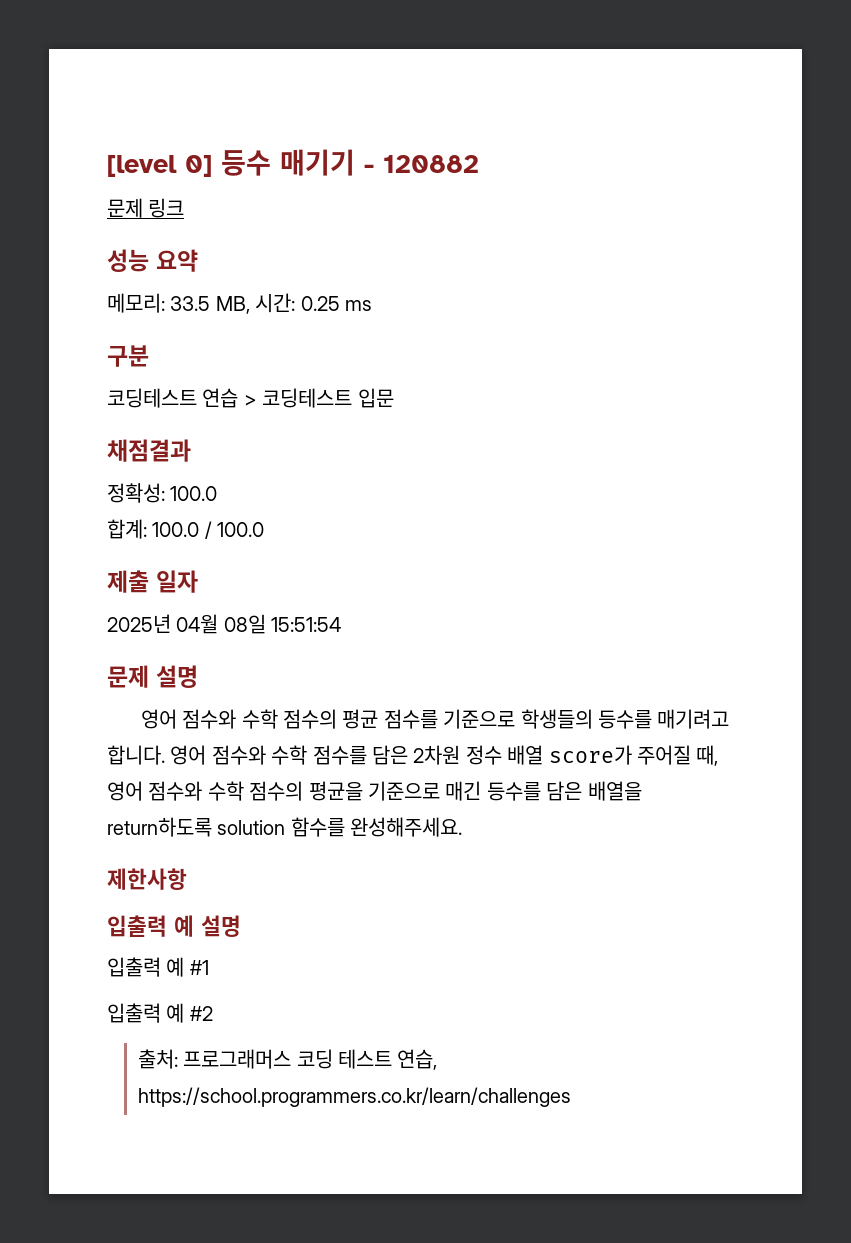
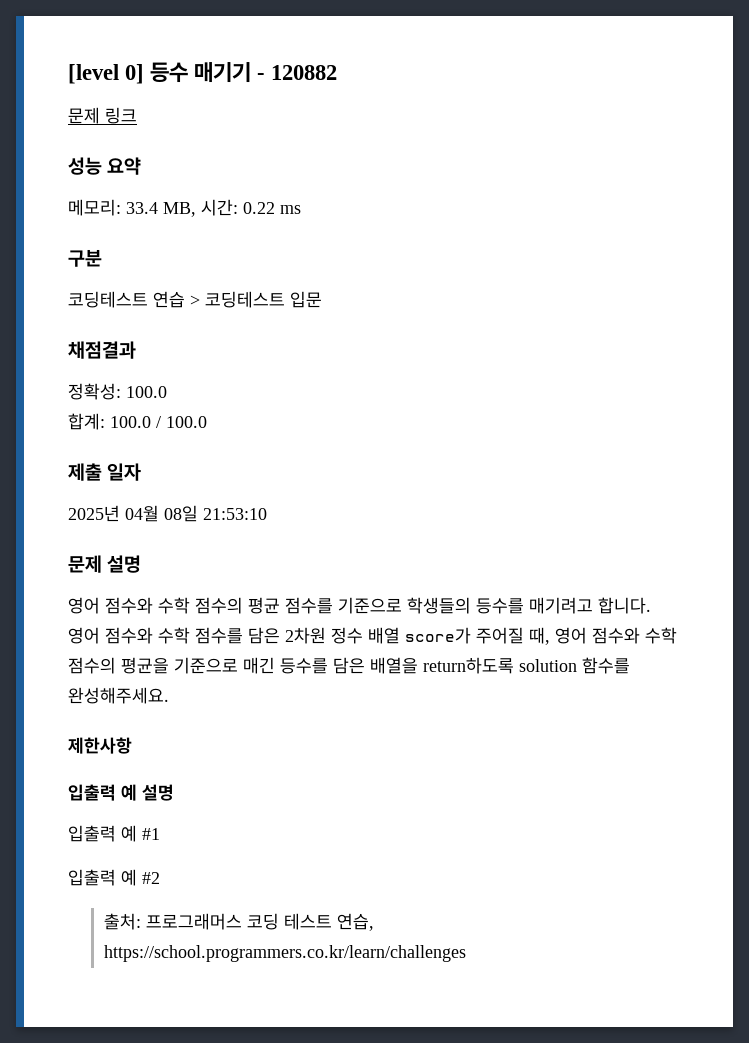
[170,296,211,311] 33.5 -> [126,202,158,214] 33.4
[300,296,340,311] 0.25 -> [243,202,275,214] 0.22
[271,617,342,632] 15:51:54 -> [203,508,267,520] 21:53:10

